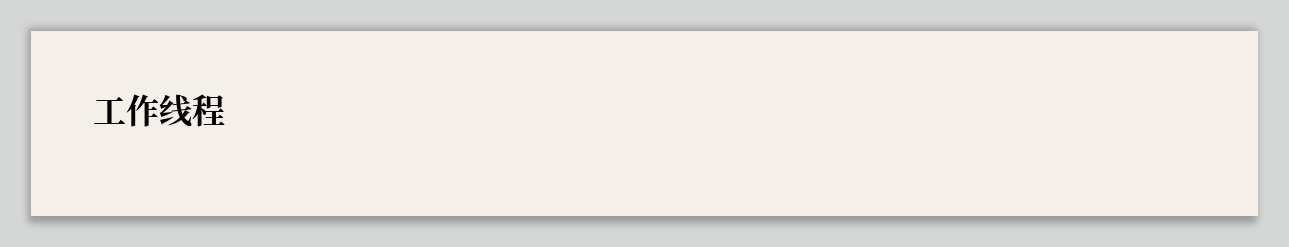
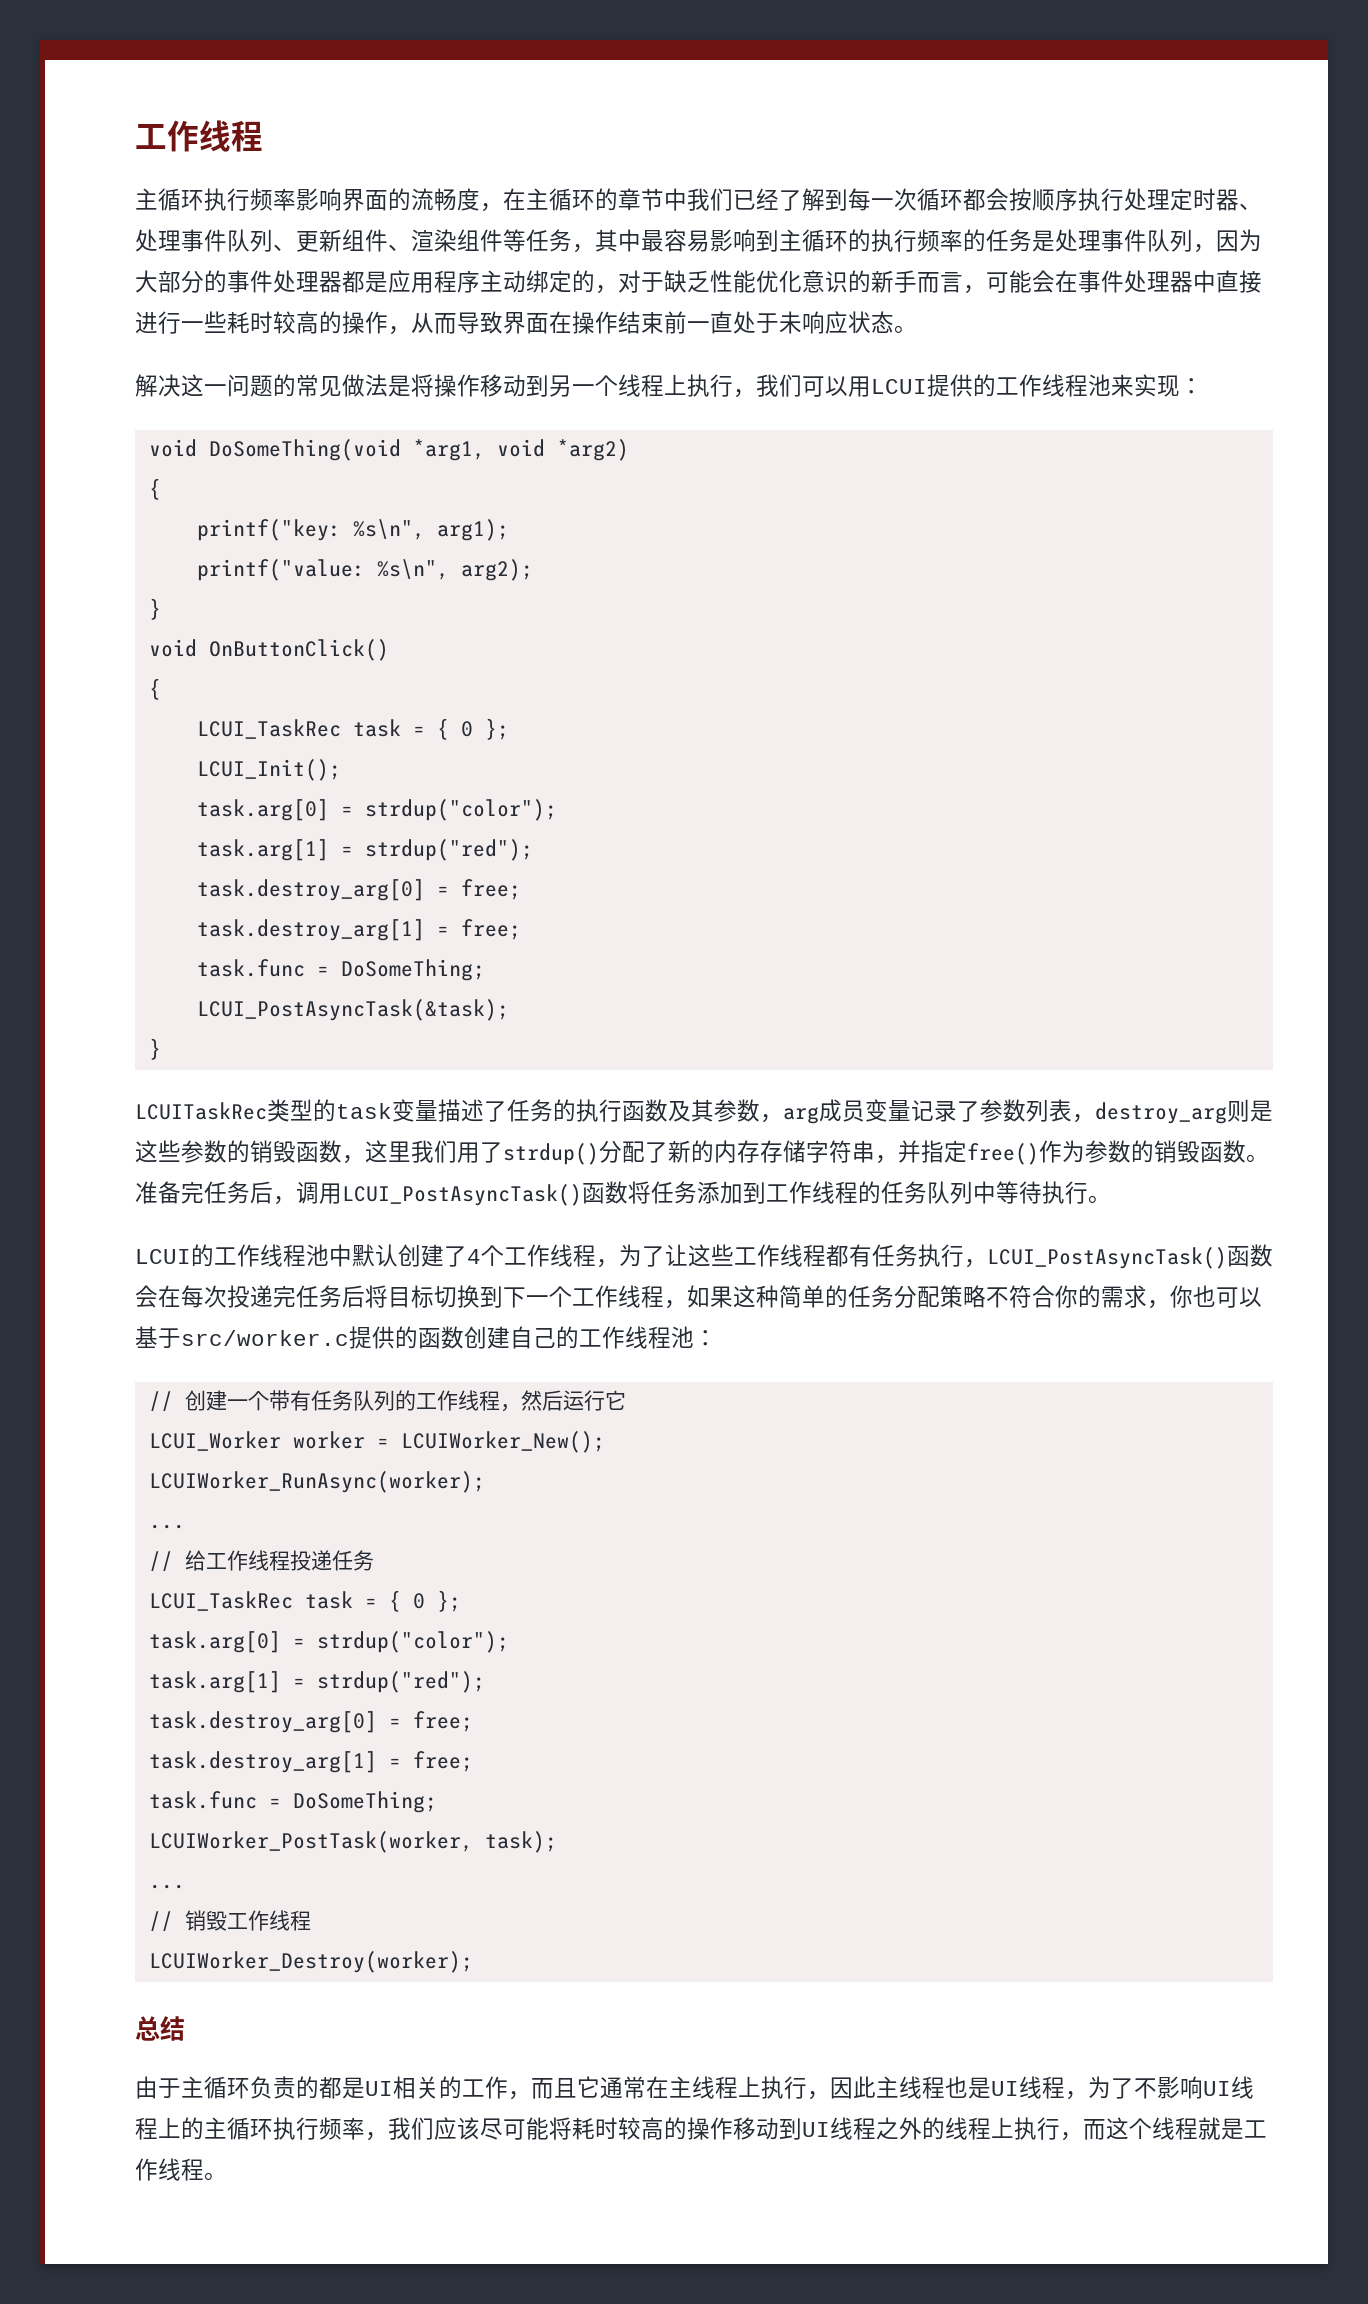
[93,94,225,128] 工作线程 -> [135,120,263,152] [135,188,1262,212] [135,229,1262,253] [135,270,1262,294] [135,311,917,335] [135,374,1203,398] [148,439,629,461] [148,478,161,500] [196,519,509,541] [196,559,533,581] [148,598,161,620] [148,639,389,661] [148,678,161,700] [196,718,509,740] [196,759,341,781] [196,799,557,821] [196,839,533,861] [196,879,521,901] [196,919,521,941] [196,959,485,981] [196,999,509,1021] [148,1038,161,1060] [135,1099,1273,1124] [135,1140,1269,1165] [135,1181,1111,1206] [135,1244,1273,1269] [135,1285,1262,1309] [135,1326,717,1349] [148,1390,626,1412] [148,1431,605,1453] [148,1471,485,1493] [148,1524,185,1529] [148,1550,374,1571] [148,1590,461,1612] [148,1631,509,1653] [148,1671,485,1693] [148,1711,473,1733] [148,1751,473,1773] [148,1791,437,1813] [148,1831,557,1853] [148,1884,185,1889] [148,1910,311,1931] [148,1951,473,1973] [135,2016,185,2041] [135,2076,1254,2100] [135,2117,1267,2141] [135,2158,227,2181] 工作线程 // 主循环执行频率影响界面的流畅度，在主循环的章节中我们已经了解到每一次循环都会按顺序执行处理定时器、处理事件队列、更新组件、渲染组件等任务，其中最容易影响到主循环的执行频率的任务是处理事件队列，因为大部分的事件处理器都是应用程序主动绑定的，对于缺乏性能优化意识的新手而言，可能会在事件处理器中直接进行一些耗时较高的操作，从而导致界面在操作结束前一直处于未响应状态。 // 解决这一问题的常见做法是将操作移动到另一个线程上执行，我们可以用LCUI提供的工作线程池来实现： // void DoSomeThing(void *arg1, void *arg2) // { // printf("key: %s\n", arg1); // printf("value: %s\n", arg2); // } // void OnButtonClick() // { // LCUI_TaskRec task = { 0 }; // LCUI_Init(); // task.arg[0] = strdup("color"); // task.arg[1] = strdup("red"); // task.destroy_arg[0] = free; // task.destroy_arg[1] = free; // task.func = DoSomeThing; // LCUI_PostAsyncTask(&task); // } // LCUITaskRec类型的task变量描述了任务的执行函数及其参数，arg成员变量记录了参数列表，destroy_arg则是这些参数的销毁函数，这里我们用了strdup()分配了新的内存存储字符串，并指定free()作为参数的销毁函数。准备完任务后，调用LCUI_PostAsyncTask()函数将任务添加到工作线程的任务队列中等待执行。 // LCUI的工作线程池中默认创建了4个工作线程，为了让这些工作线程都有任务执行，LCUI_PostAsyncTask()函数会在每次投递完任务后将目标切换到下一个工作线程，如果这种简单的任务分配策略不符合你的需求，你也可以基于src/worker.c提供的函数创建自己的工作线程池： // // 创建一个带有任务队列的工作线程，然后运行它 // LCUI_Worker worker = LCUIWorker_New(); // LCUIWorker_RunAsync(worker); // ... // // 给工作线程投递任务 // LCUI_TaskRec task = { 0 }; // task.arg[0] = strdup("color"); // task.arg[1] = strdup("red"); // task.destroy_arg[0] = free; // task.destroy_arg[1] = free; // task.func = DoSomeThing; // LCUIWorker_PostTask(worker, task); // ... // // 销毁工作线程 // LCUIWorker_Destroy(worker); // 总结 // 由于主循环负责的都是UI相关的工作，而且它通常在主线程上执行，因此主线程也是UI线程，为了不影响UI线程上的主循环执行频率，我们应该尽可能将耗时较高的操作移动到UI线程之外的线程上执行，而这个线程就是工作线程。

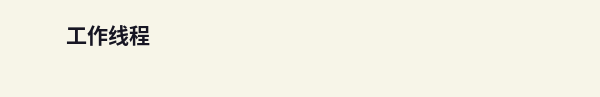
[135,120,263,152] [135,188,1262,212] [135,229,1262,253] [135,270,1262,294] [135,311,917,335] [135,374,1203,398] [148,439,629,461] [148,478,161,500] [196,519,509,541] [196,559,533,581] [148,598,161,620] [148,639,389,661] [148,678,161,700] [196,718,509,740] [196,759,341,781] [196,799,557,821] [196,839,533,861] [196,879,521,901] [196,919,521,941] [196,959,485,981] [196,999,509,1021] [148,1038,161,1060] [135,1099,1273,1124] [135,1140,1269,1165] [135,1181,1111,1206] [135,1244,1273,1269] [135,1285,1262,1309] [135,1326,717,1349] [148,1390,626,1412] [148,1431,605,1453] [148,1471,485,1493] [148,1524,185,1529] [148,1550,374,1571] [148,1590,461,1612] [148,1631,509,1653] [148,1671,485,1693] [148,1711,473,1733] [148,1751,473,1773] [148,1791,437,1813] [148,1831,557,1853] [148,1884,185,1889] [148,1910,311,1931] [148,1951,473,1973] [135,2016,185,2041] [135,2076,1254,2100] [135,2117,1267,2141] [135,2158,227,2181] 工作线程 // 主循环执行频率影响界面的流畅度，在主循环的章节中我们已经了解到每一次循环都会按顺序执行处理定时器、处理事件队列、更新组件、渲染组件等任务，其中最容易影响到主循环的执行频率的任务是处理事件队列，因为大部分的事件处理器都是应用程序主动绑定的，对于缺乏性能优化意识的新手而言，可能会在事件处理器中直接进行一些耗时较高的操作，从而导致界面在操作结束前一直处于未响应状态。 // 解决这一问题的常见做法是将操作移动到另一个线程上执行，我们可以用LCUI提供的工作线程池来实现： // void DoSomeThing(void *arg1, void *arg2) // { // printf("key: %s\n", arg1); // printf("value: %s\n", arg2); // } // void OnButtonClick() // { // LCUI_TaskRec task = { 0 }; // LCUI_Init(); // task.arg[0] = strdup("color"); // task.arg[1] = strdup("red"); // task.destroy_arg[0] = free; // task.destroy_arg[1] = free; // task.func = DoSomeThing; // LCUI_PostAsyncTask(&task); // } // LCUITaskRec类型的task变量描述了任务的执行函数及其参数，arg成员变量记录了参数列表，destroy_arg则是这些参数的销毁函数，这里我们用了strdup()分配了新的内存存储字符串，并指定free()作为参数的销毁函数。准备完任务后，调用LCUI_PostAsyncTask()函数将任务添加到工作线程的任务队列中等待执行。 // LCUI的工作线程池中默认创建了4个工作线程，为了让这些工作线程都有任务执行，LCUI_PostAsyncTask()函数会在每次投递完任务后将目标切换到下一个工作线程，如果这种简单的任务分配策略不符合你的需求，你也可以基于src/worker.c提供的函数创建自己的工作线程池： // // 创建一个带有任务队列的工作线程，然后运行它 // LCUI_Worker worker = LCUIWorker_New(); // LCUIWorker_RunAsync(worker); // ... // // 给工作线程投递任务 // LCUI_TaskRec task = { 0 }; // task.arg[0] = strdup("color"); // task.arg[1] = strdup("red"); // task.destroy_arg[0] = free; // task.destroy_arg[1] = free; // task.func = DoSomeThing; // LCUIWorker_PostTask(worker, task); // ... // // 销毁工作线程 // LCUIWorker_Destroy(worker); // 总结 // 由于主循环负责的都是UI相关的工作，而且它通常在主线程上执行，因此主线程也是UI线程，为了不影响UI线程上的主循环执行频率，我们应该尽可能将耗时较高的操作移动到UI线程之外的线程上执行，而这个线程就是工作线程。 -> [66,25,150,46] 工作线程

